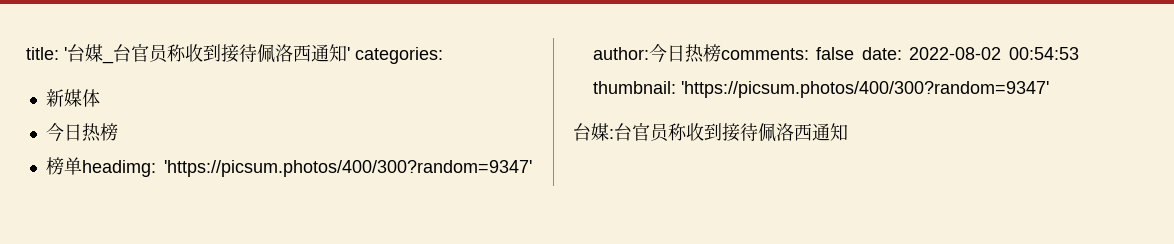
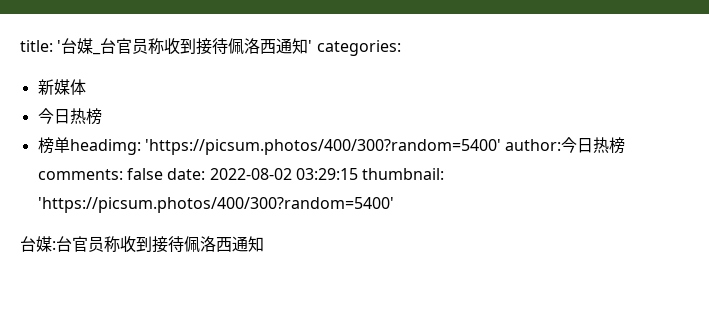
[164,160,532,177] 'https://picsum.photos/400/300?random=9347' -> [144,139,501,155] 'https://picsum.photos/400/300?random=5400'
[1009,47,1079,60] [592,81,1049,98] 00:54:53 thumbnail: 'https://picsum.photos/400/300?random=9347' -> [295,168,445,180] [37,197,394,213] 03:29:15 thumbnail: 'https://picsum.photos/400/300?random=5400'

